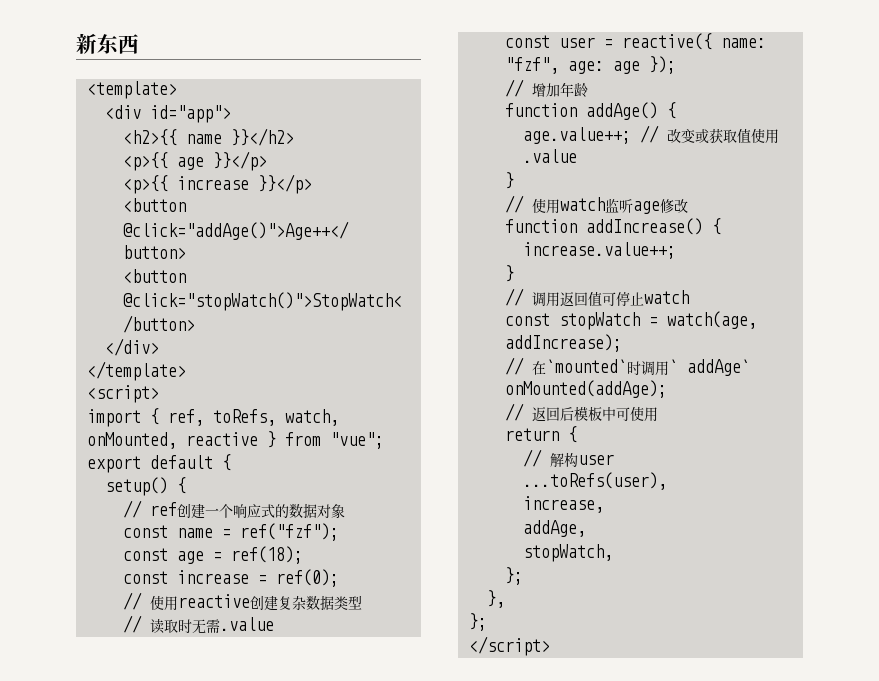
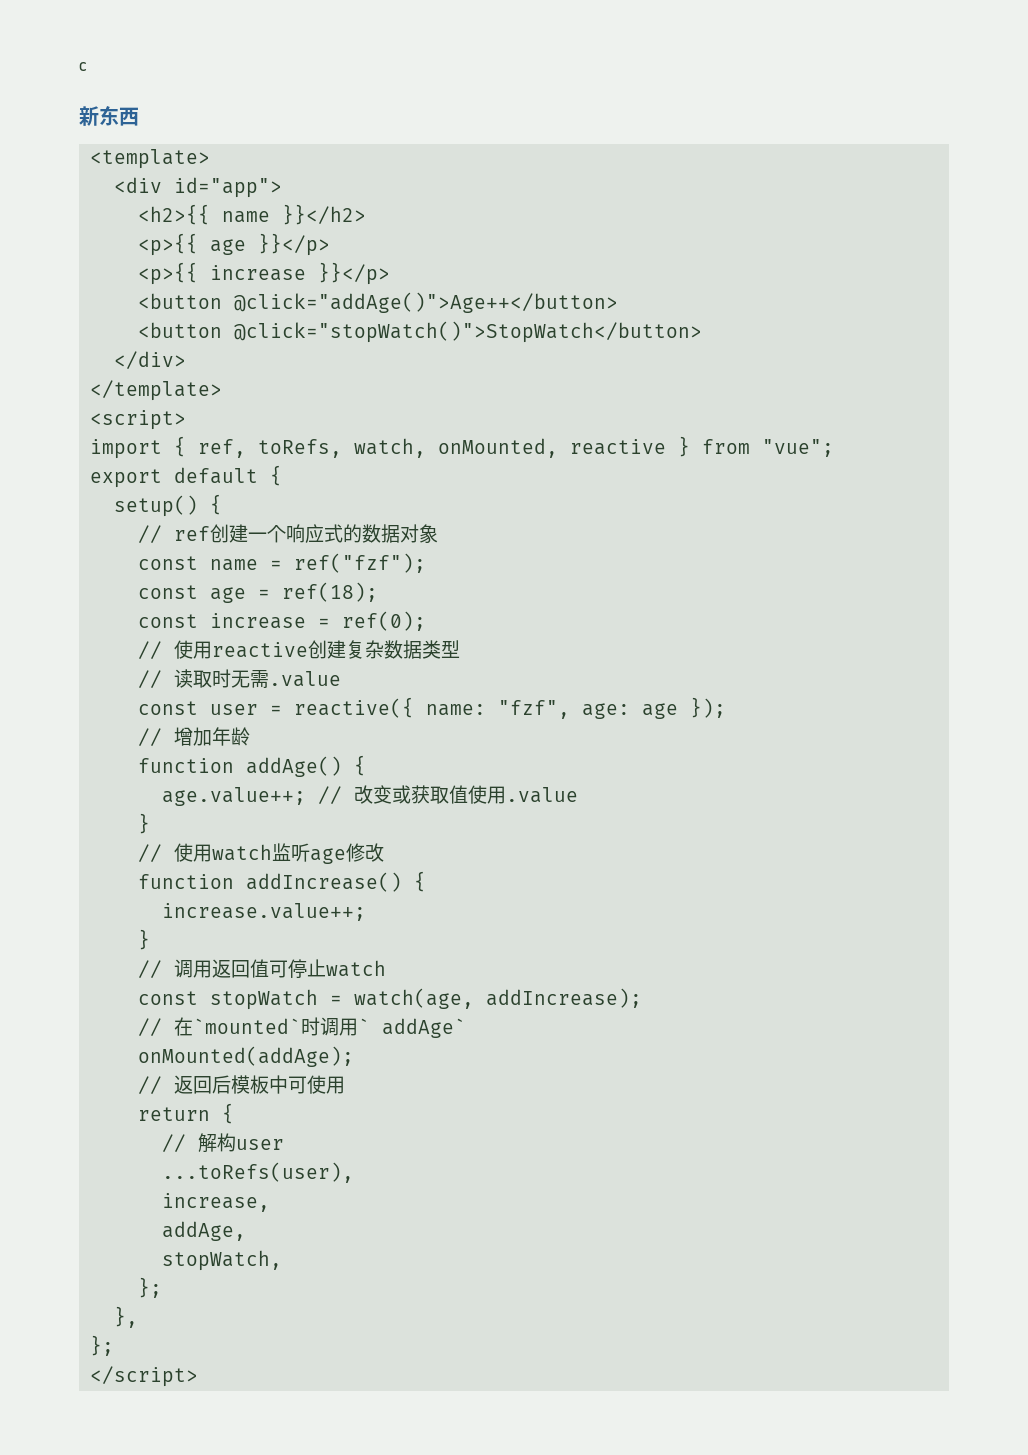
(76, 43) none -> [79,62,87,71] c //

